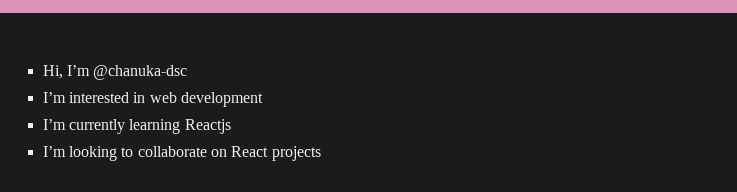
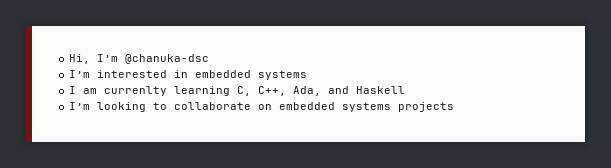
[149,92,263,107] [42,119,231,134] web development // I’m currently learning Reactjs -> [195,70,308,80] [69,86,406,96] embedded systems // I am currenlty learning C, C++, Ada, and Haskell
[231,146,269,157] React -> [279,102,392,112] embedded systems

